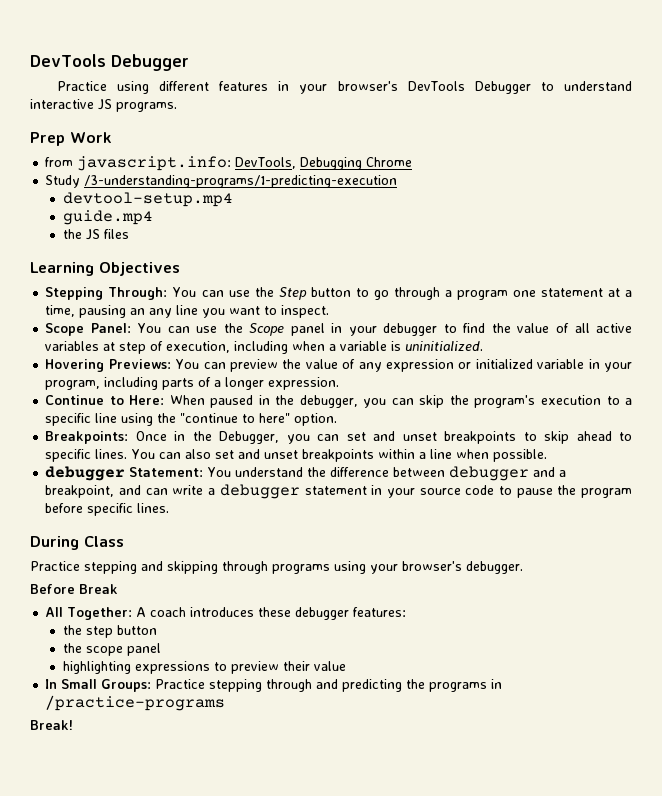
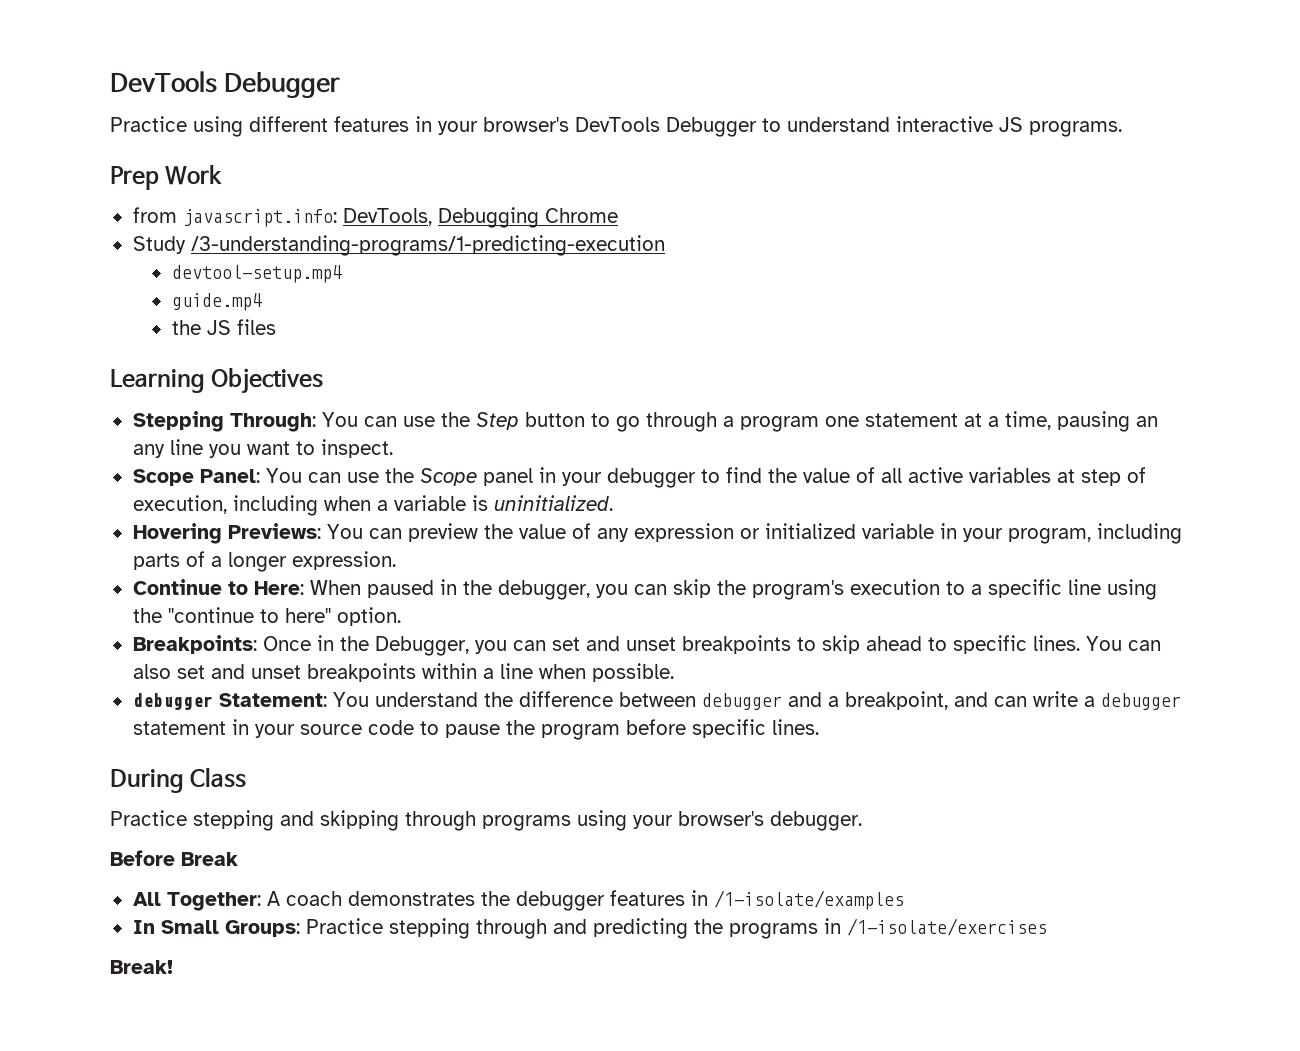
[190,607,407,620] [62,625,157,638] [62,643,161,656] [62,661,346,674] introduces these debugger features: // the step button // the scope panel // highlighting expressions to preview their value -> [347,890,904,911] demonstrates the debugger features in /1-isolate/examples
[45,695,226,711] /practice-programs -> [846,918,1047,936] /1-isolate/exercises

